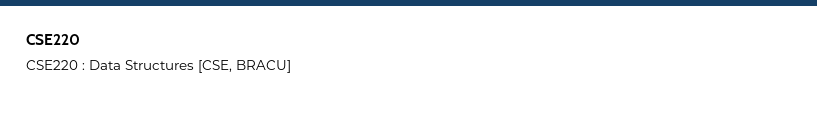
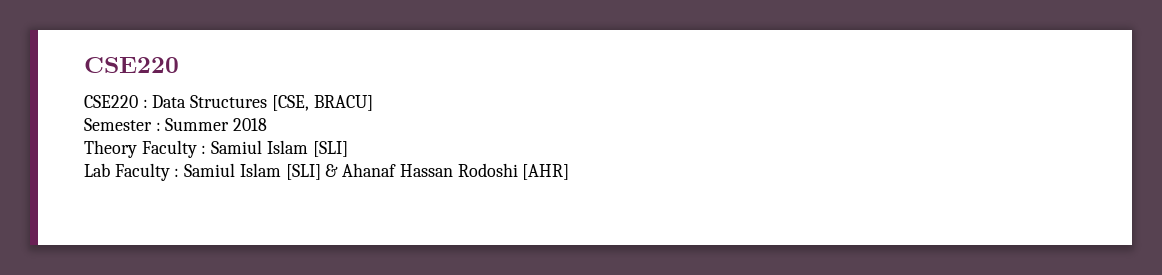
(291, 66) none -> [84,118,268,131] [84,140,348,158] [84,163,570,181] // Semester : Summer 2018 // Theory Faculty : Samiul Islam [SLI] // Lab Faculty : Samiul Islam [SLI] & Ahanaf Hassan Rodoshi [AHR]

